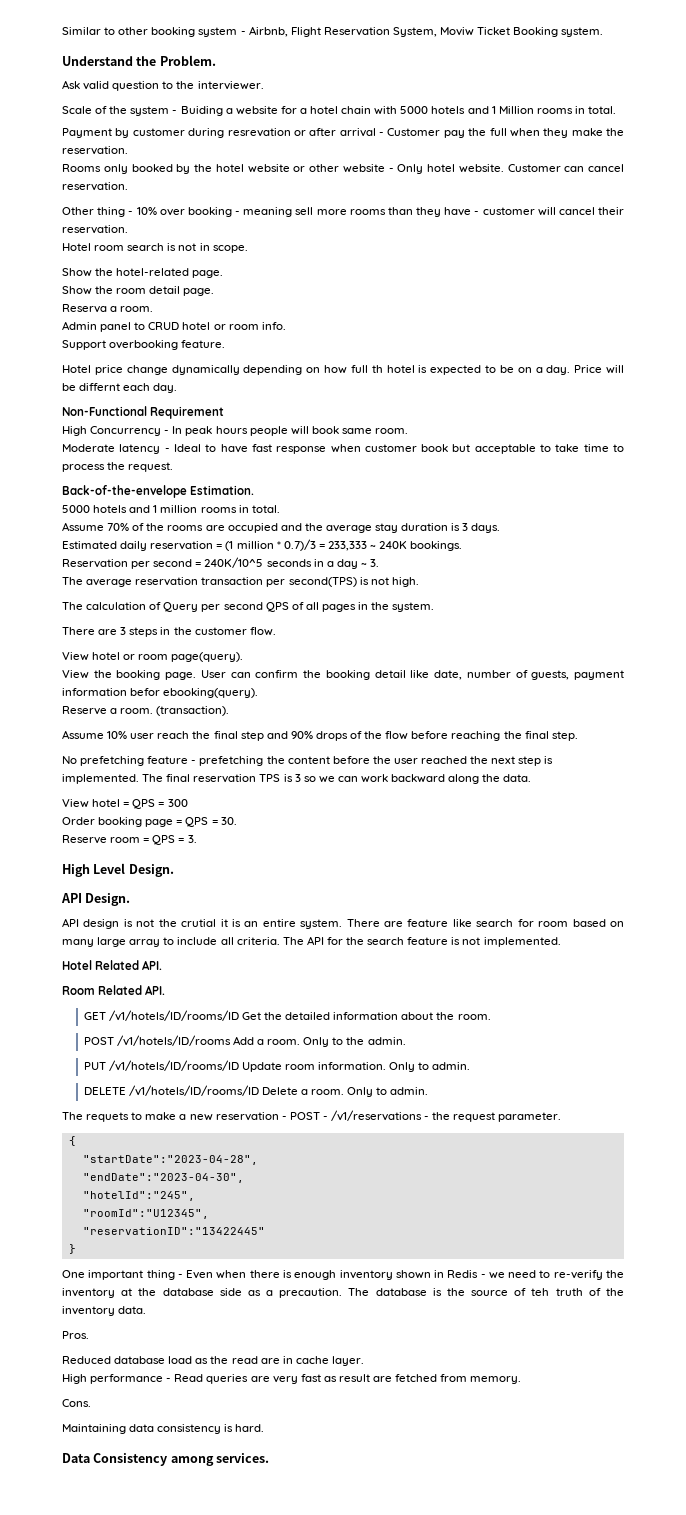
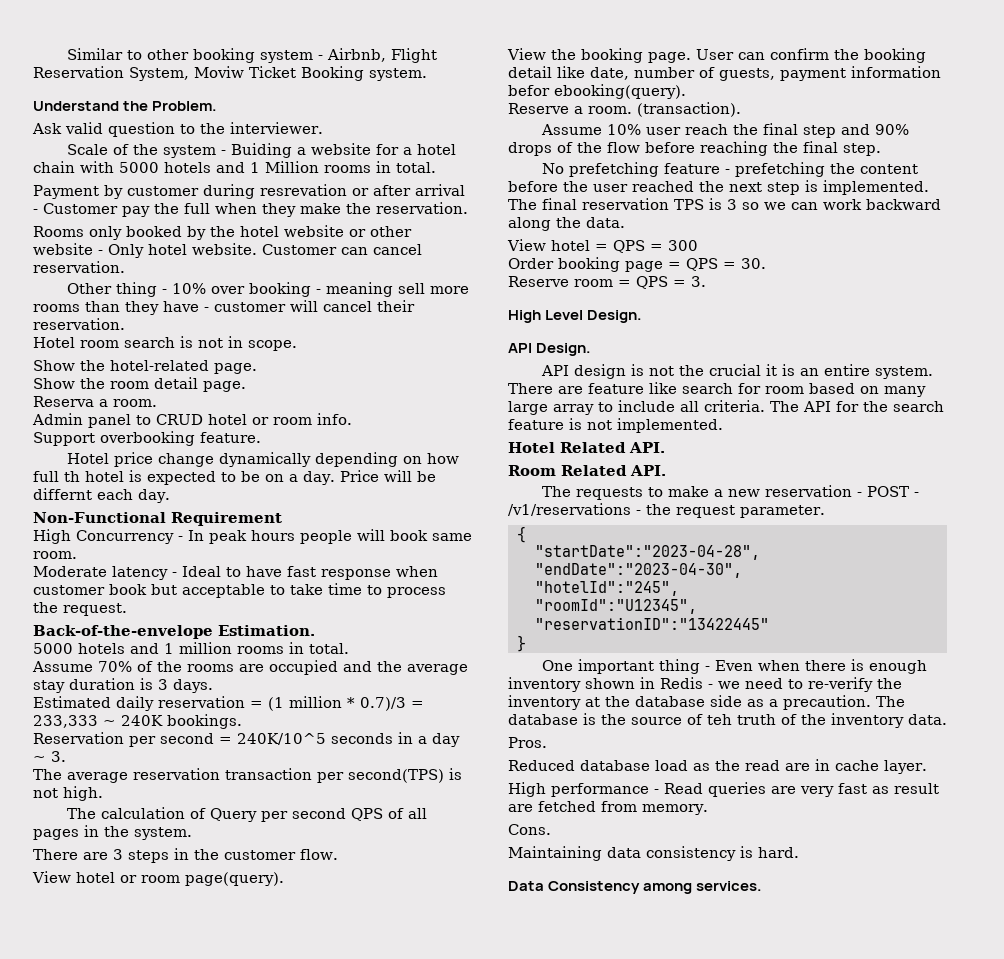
[181,919,217,927] crutial -> [708,364,761,376] crucial
[83,1010,491,1021] [83,1035,406,1047] [83,1060,471,1072] [83,1085,429,1097] [62,1112,130,1122] // GET /v1/hotels/ID/rooms/ID Get the detailed information about the room. // POST /v1/hotels/ID/rooms Add a room. Only to the admin. // PUT /v1/hotels/ID/rooms/ID Update room information. Only to admin. // DELETE /v1/hotels/ID/rooms/ID Delete a room. Only to admin. // The requets -> [541,486,643,500] // The requests

